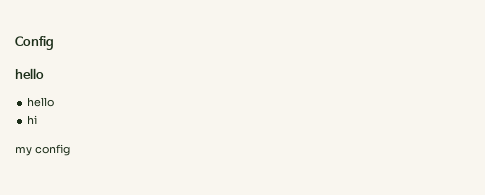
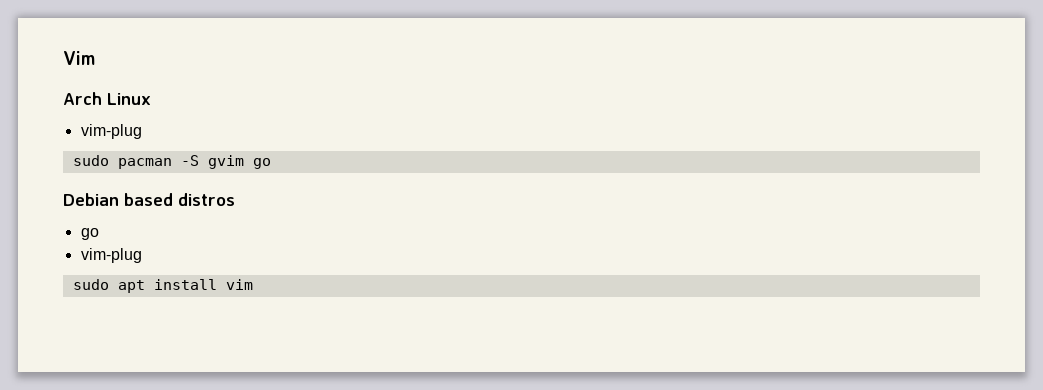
[15,36,54,50] [15,68,44,79] [27,97,55,107] [27,115,38,124] [15,144,70,156] Config // hello // hello // hi // my config -> [63,51,95,65] [63,92,151,105] [80,124,142,139] [72,155,271,169] [63,193,235,206] [80,228,99,240] [80,248,142,263] [72,279,253,293] Vim // Arch Linux // vim-plug // sudo pacman -S gvim go // Debian based distros // go // vim-plug // sudo apt install vim

